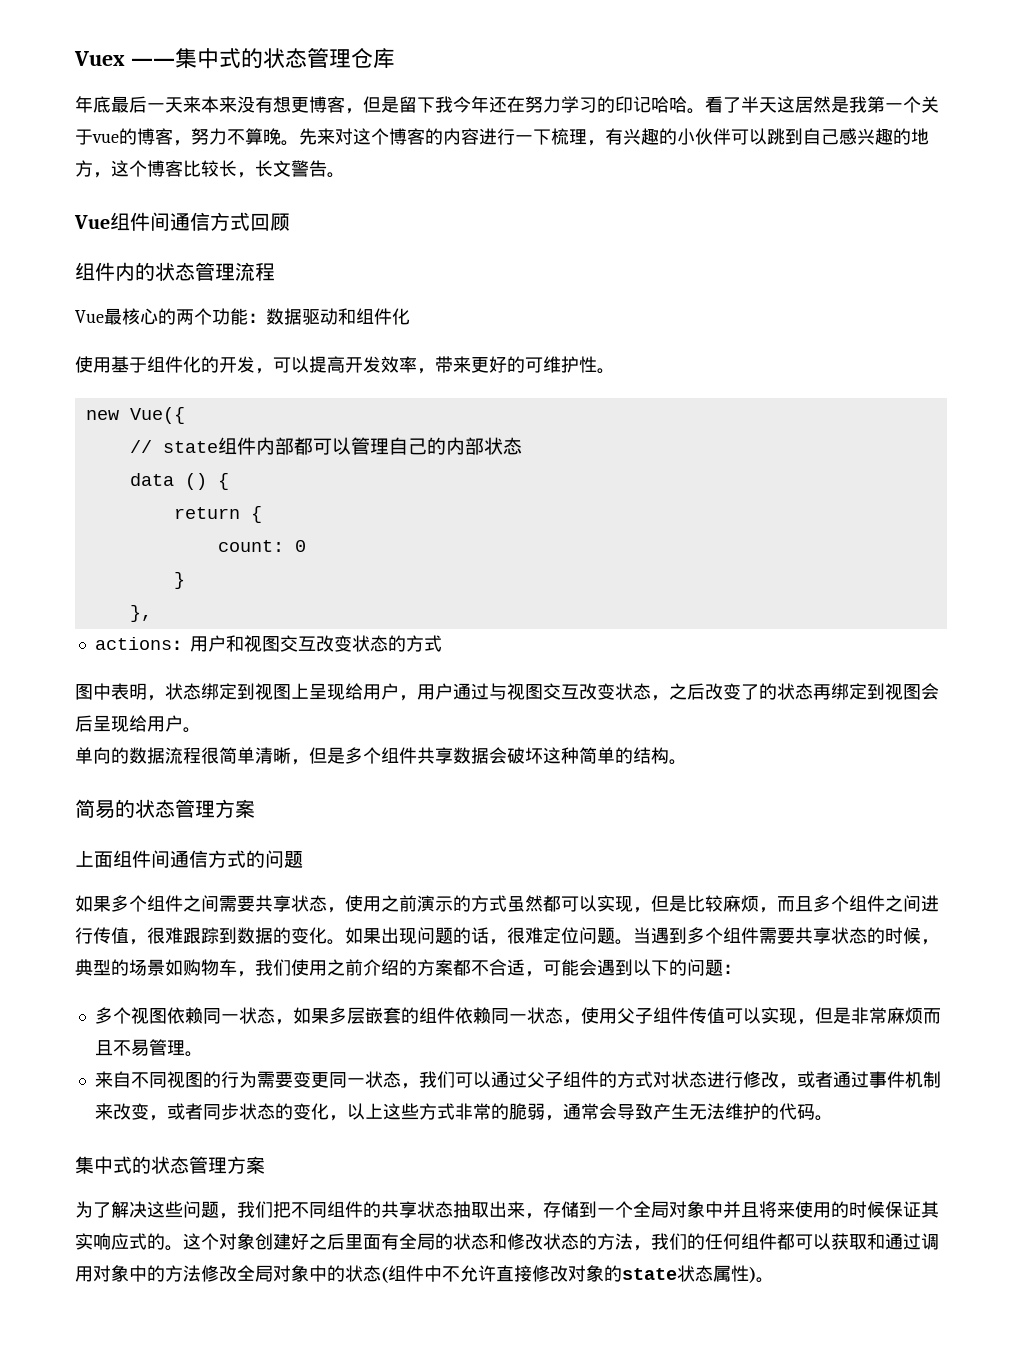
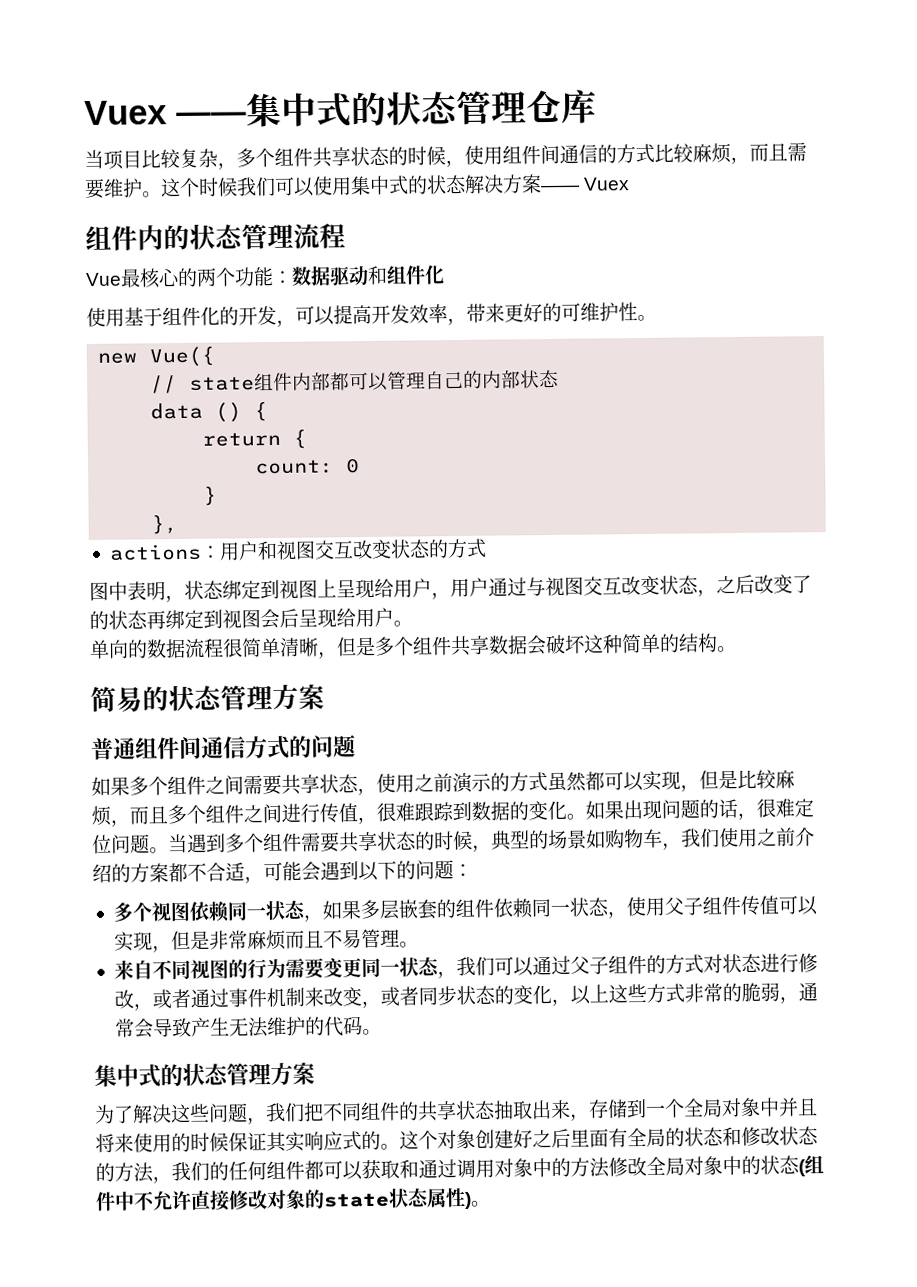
[75,96,939,114] [75,128,929,146] [75,160,345,178] [74,212,290,231] 年底最后一天来本来没有想更博客，但是留下我今年还在努力学习的印记哈哈。看了半天这居然是我第一个关于vue的博客，努力不算晚。先来对这个博客的内容进行一下梳理，有兴趣的小伙伴可以跳到自己感兴趣的地方，这个博客比较长，长文警告。 // Vue组件间通信方式回顾 -> [84,142,807,170] [84,174,631,200] 当项目比较复杂，多个组件共享状态的时候，使用组件间通信的方式比较麻烦，而且需要维护。这个时候我们可以使用集中式的状态解决方案—— Vuex
[75,850,113,868] 上面 -> [91,737,136,760] 普通

